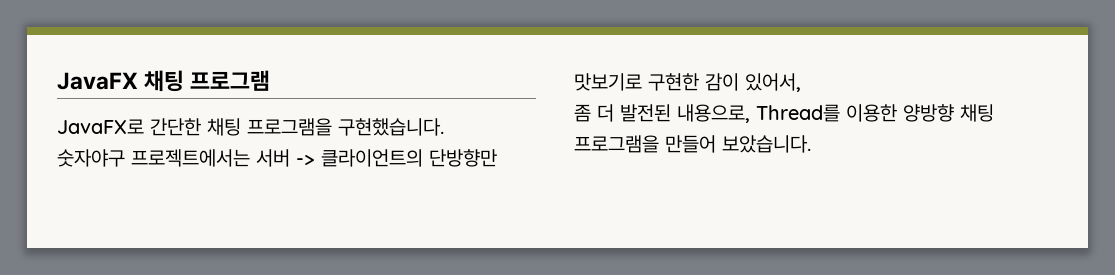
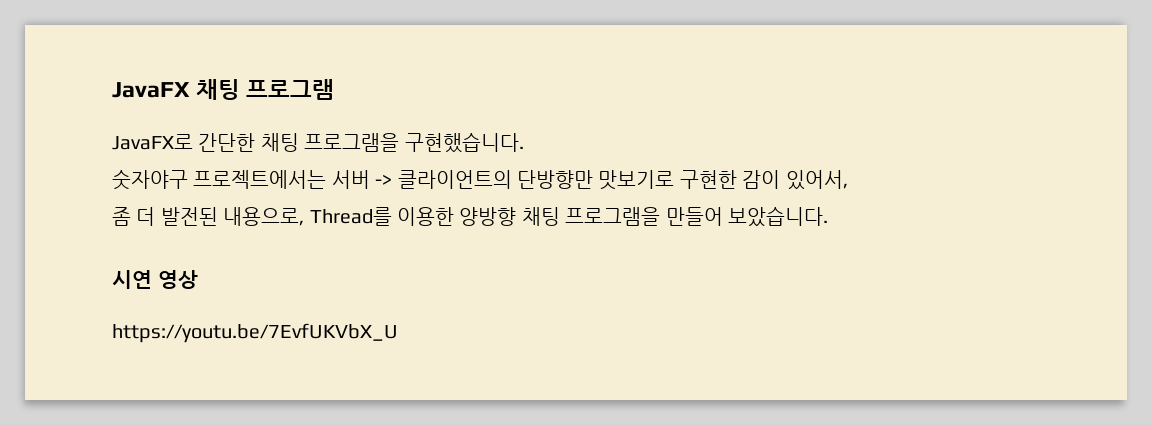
(811, 144) none -> [112,270,198,289] [112,323,398,343] // 시연 영상 // https://youtu.be/7EvfUKVbX_U

